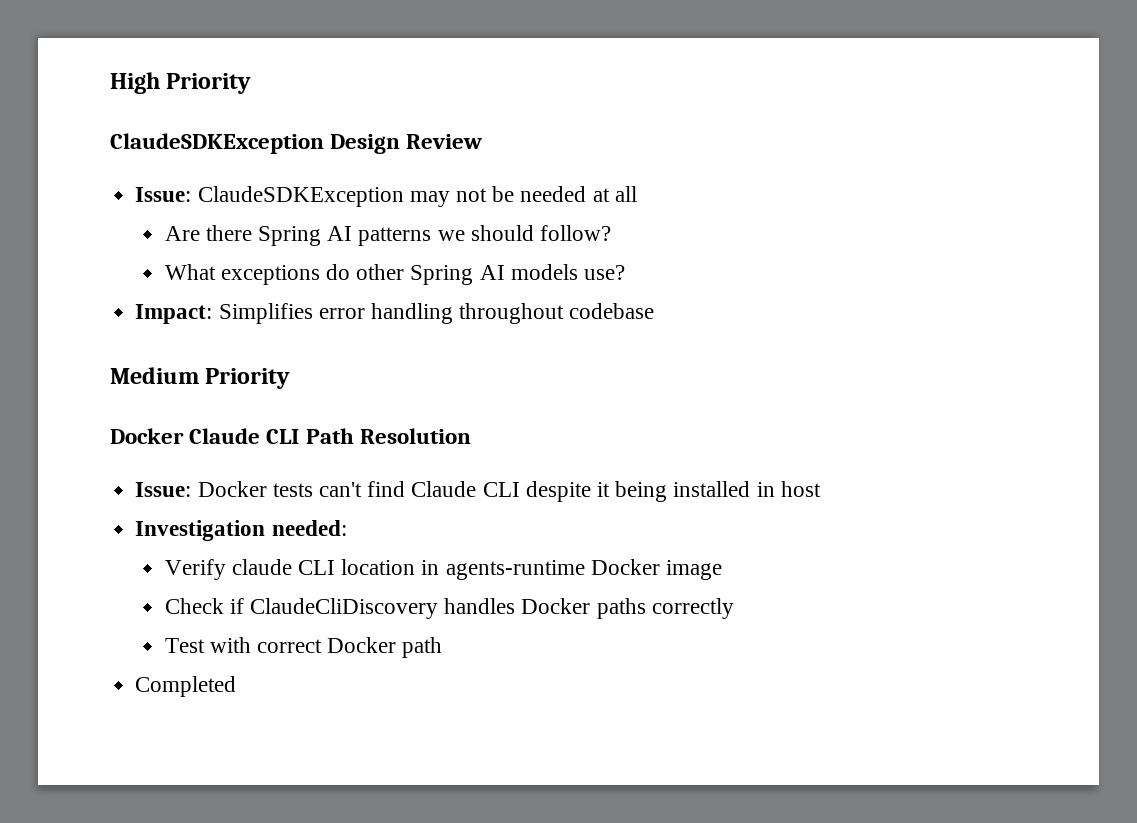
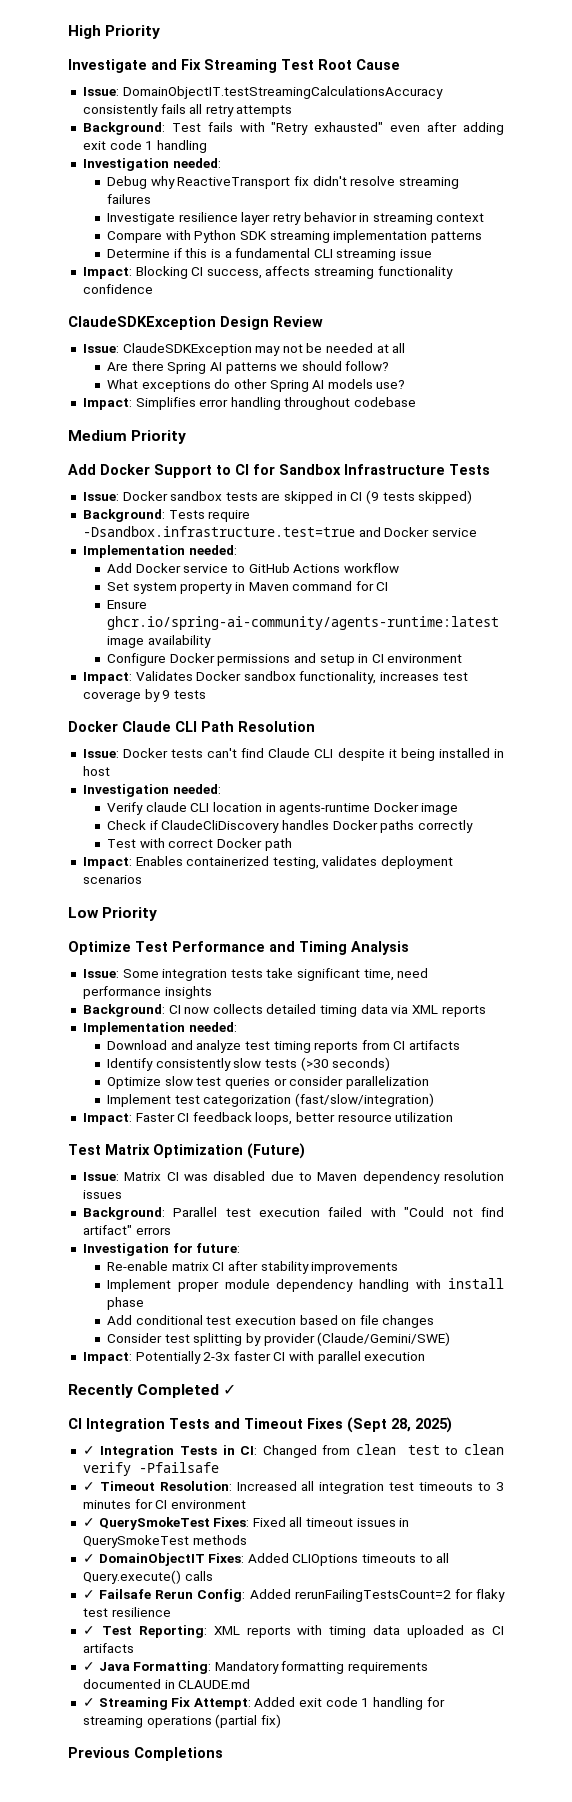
(252, 83) none -> [68,59,400,73] [82,86,443,99] [82,104,293,117] [82,122,504,135] [82,140,207,153] [82,158,221,171] [106,176,459,189] [106,194,151,204] [106,212,485,225] [106,230,482,243] [106,248,433,261] [82,266,453,279] [82,284,153,294] // Investigate and Fix Streaming Test Root Cause // Issue: DomainObjectIT.testStreamingCalculationsAccuracy consistently fails all retry attempts // Background: Test fails with "Retry exhausted" even after adding exit code 1 handling // Investigation needed: // Debug why ReactiveTransport fix didn't resolve streaming failures // Investigate resilience layer retry behavior in streaming context // Compare with Python SDK streaming implementation patterns // Determine if this is a fundamental CLI streaming issue // Impact: Blocking CI success, affects streaming functionality confidence
(291, 378) none -> [68,464,490,478] [82,490,473,504] [82,509,251,522] [82,526,477,537] [82,545,237,558] [106,563,399,573] [106,581,389,594] [106,600,147,609] [106,616,499,630] [106,635,211,648] [106,653,463,666] [82,671,468,684] [82,689,206,702] // Add Docker Support to CI for Sandbox Infrastructure Tests // Issue: Docker sandbox tests are skipped in CI (9 tests skipped) // Background: Tests require -Dsandbox.infrastructure.test=true and Docker service // Implementation needed: // Add Docker service to GitHub Actions workflow // Set system property in Maven command for CI // Ensure ghcr.io/spring-ai-community/agents-runtime:latest image availability // Configure Docker permissions and setup in CI environment // Impact: Validates Docker sandbox functionality, increases test coverage by 9 tests
[135,676,237,697] Completed -> [82,856,454,869] [82,875,142,884] [68,907,158,921] [68,941,409,955] [82,968,429,981] [82,986,212,999] [82,1004,486,1017] [82,1022,237,1035] [106,1040,461,1053] [106,1057,391,1071] [106,1076,429,1089] [106,1093,434,1107] [82,1112,454,1125] [68,1143,305,1159] [82,1171,504,1184] [82,1190,122,1199] [82,1207,504,1220] [82,1225,171,1235] [82,1243,241,1256] [106,1261,399,1274] [106,1278,504,1292] [106,1297,144,1310] [106,1315,435,1328] [106,1332,451,1346] [82,1351,426,1364] [68,1384,237,1398] [68,1417,452,1433] [82,1444,504,1458] [82,1462,219,1476] [82,1481,505,1494] [82,1499,246,1509] [82,1517,410,1530] [82,1535,247,1548] [82,1553,450,1566] [82,1570,213,1584] [82,1589,505,1602] [82,1607,171,1617] [82,1625,505,1638] [82,1643,134,1653] [82,1661,429,1674] [82,1679,251,1689] [82,1697,445,1710] [82,1714,281,1728] [68,1747,223,1761] Impact: Enables containerized testing, validates deployment scenarios // Low Priority // Optimize Test Performance and Timing Analysis // Issue: Some integration tests take significant time, need performance insights // Background: CI now collects detailed timing data via XML reports // Implementation needed: // Download and analyze test timing reports from CI artifacts // Identify consistently slow tests (>30 seconds) // Optimize slow test queries or consider parallelization // Implement test categorization (fast/slow/integration) // Impact: Faster CI feedback loops, better resource utilization // Test Matrix Optimization (Future) // Issue: Matrix CI was disabled due to Maven dependency resolution issues // Background: Parallel test execution failed with "Could not find artifact" errors // Investigation for future: // Re-enable matrix CI after stability improvements // Implement proper module dependency handling with install phase // Add conditional test execution based on file changes // Consider test splitting by provider (Claude/Gemini/SWE) // Impact: Potentially 2-3x faster CI with parallel execution // Recently Completed ✓ // CI Integration Tests and Timeout Fixes (Sept 28, 2025) // ✓ Integration Tests in CI: Changed from clean test to clean verify -Pfailsafe // ✓ Timeout Resolution: Increased all integration test timeouts to 3 minutes for CI environment // ✓ QuerySmokeTest Fixes: Fixed all timeout issues in QuerySmokeTest methods // ✓ DomainObjectIT Fixes: Added CLIOptions timeouts to all Query.execute() calls // ✓ Failsafe Rerun Config: Added rerunFailingTestsCount=2 for flaky test resilience // ✓ Test Reporting: XML reports with timing data uploaded as CI artifacts // ✓ Java Formatting: Mandatory formatting requirements documented in CLAUDE.md // ✓ Streaming Fix Attempt: Added exit code 1 handling for streaming operations (partial fix) // Previous Completions

